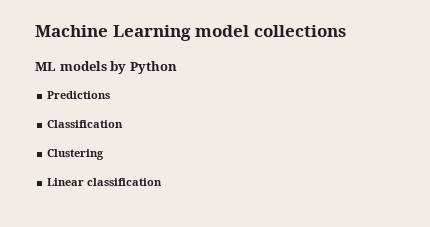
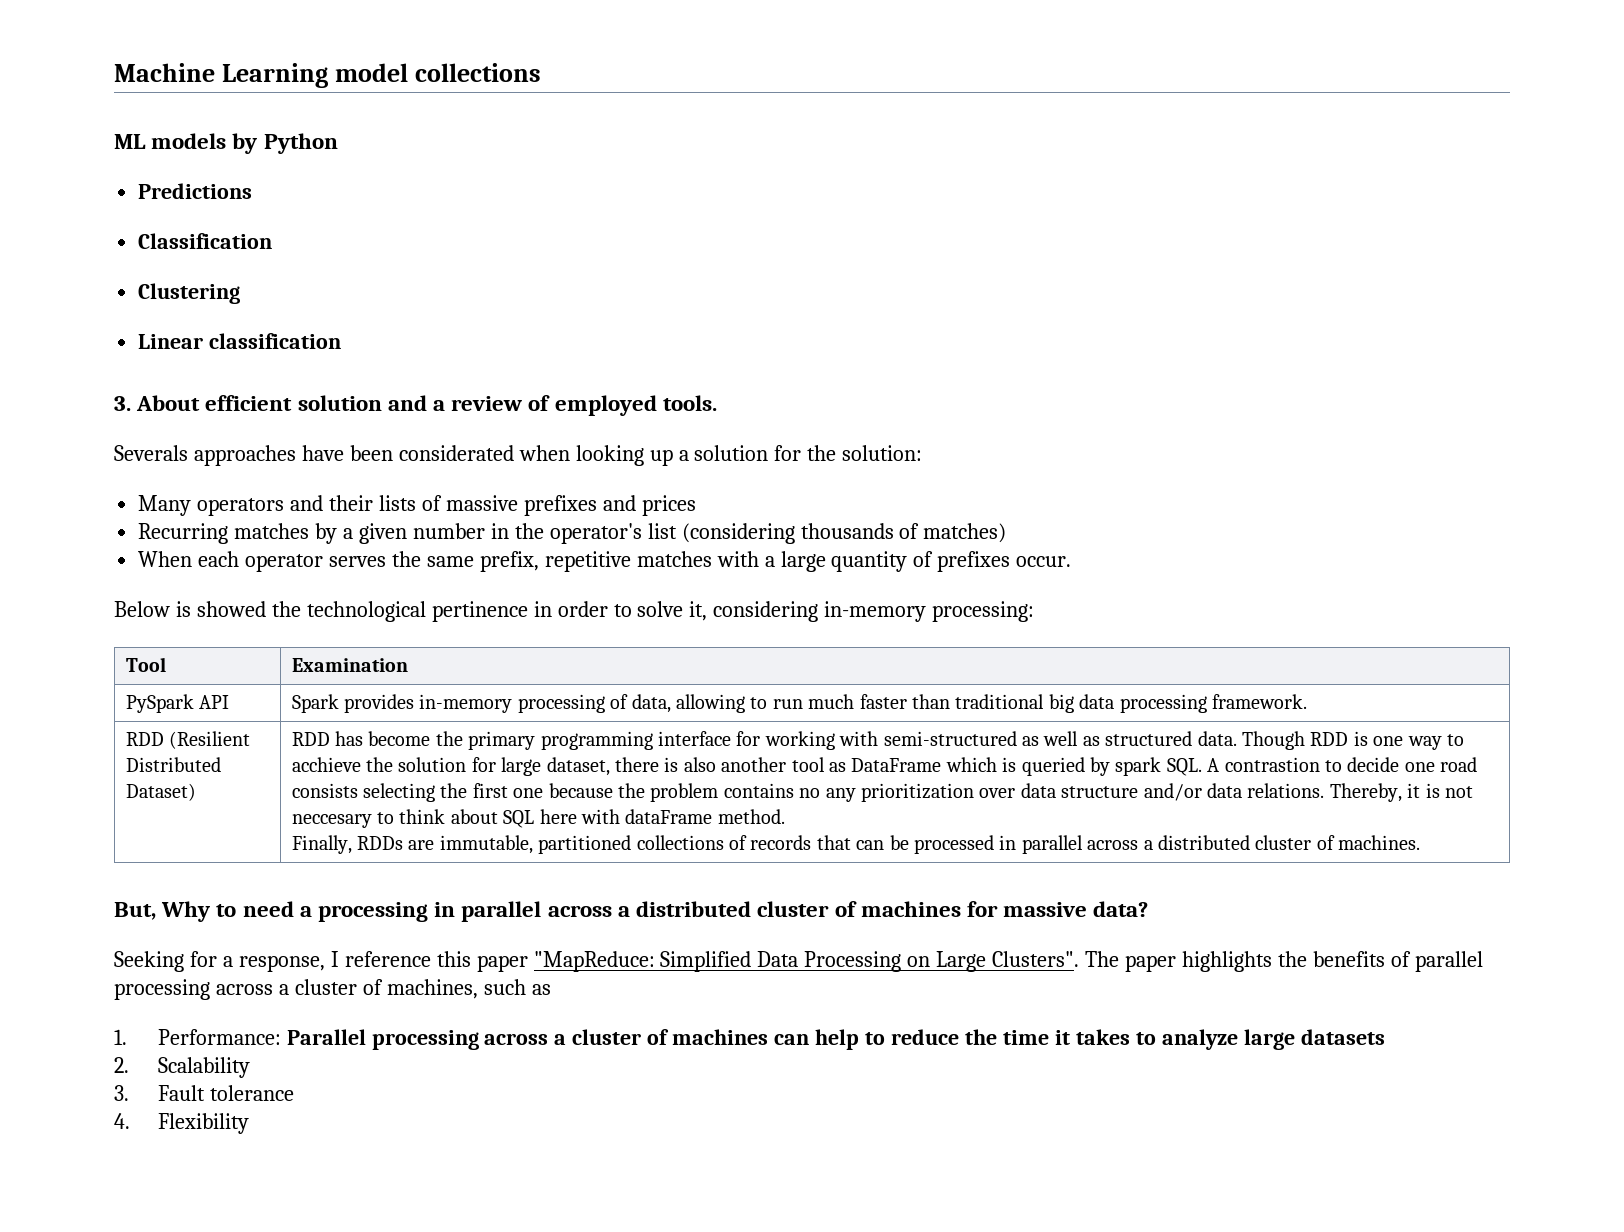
(163, 182) none -> [114,395,717,416] [114,445,923,466] [138,495,696,516] [138,523,1007,544] [138,551,1072,572] [114,601,1035,622] [125,657,166,672] [291,658,408,672] [125,694,230,713] [291,694,1308,713] [125,731,251,749] [125,757,221,772] [125,783,196,801] [291,731,1465,750] [291,757,1478,776] [291,783,1474,802] [291,809,785,828] [291,835,1421,854] [114,901,1149,922] [114,951,1483,972] [114,979,551,1000] [114,1029,1385,1050] [114,1057,250,1078] [114,1085,294,1101] [114,1113,249,1134] // 3. About efficient solution and a review of employed tools. // Severals approaches have been considerated when looking up a solution for the solution: // Many operators and their lists of massive prefixes and prices // Recurring matches by a given number in the operator's list (considering thousands of matches) // When each operator serves the same prefix, repetitive matches with a large quantity of prefixes occur. // Below is showed the technological pertinence in order to solve it, considering in-memory processing: // Tool | Examination // PySpark API | Spark provides in-memory processing of data, allowing to run much faster than traditional big data processing framework. // RDD (Resilient Distributed Dataset) | RDD has become the primary programming interface for working with semi-structured as well as structured data. Though RDD is one way to acchieve the solution for large dataset, there is also another tool as DataFrame which is queried by spark SQL. A contrastion to decide one road consists selecting the first one because the problem contains no any prioritization over data structure and/or data relations. Thereby, it is not neccesary to think about SQL here with dataFrame method. // Finally, RDDs are immutable, partitioned collections of records that can be processed in parallel across a distributed cluster of machines. // But, Why to need a processing in parallel across a distributed cluster of machines for massive data? // Seeking for a response, I reference this paper "MapReduce: Simplified Data Processing on Large Clusters". The paper highlights the benefits of parallel processing across a cluster of machines, such as // 1. Performance: Parallel processing across a cluster of machines can help to reduce the time it takes to analyze large datasets // 2. Scalability // 3. Fault tolerance // 4. Flexibility

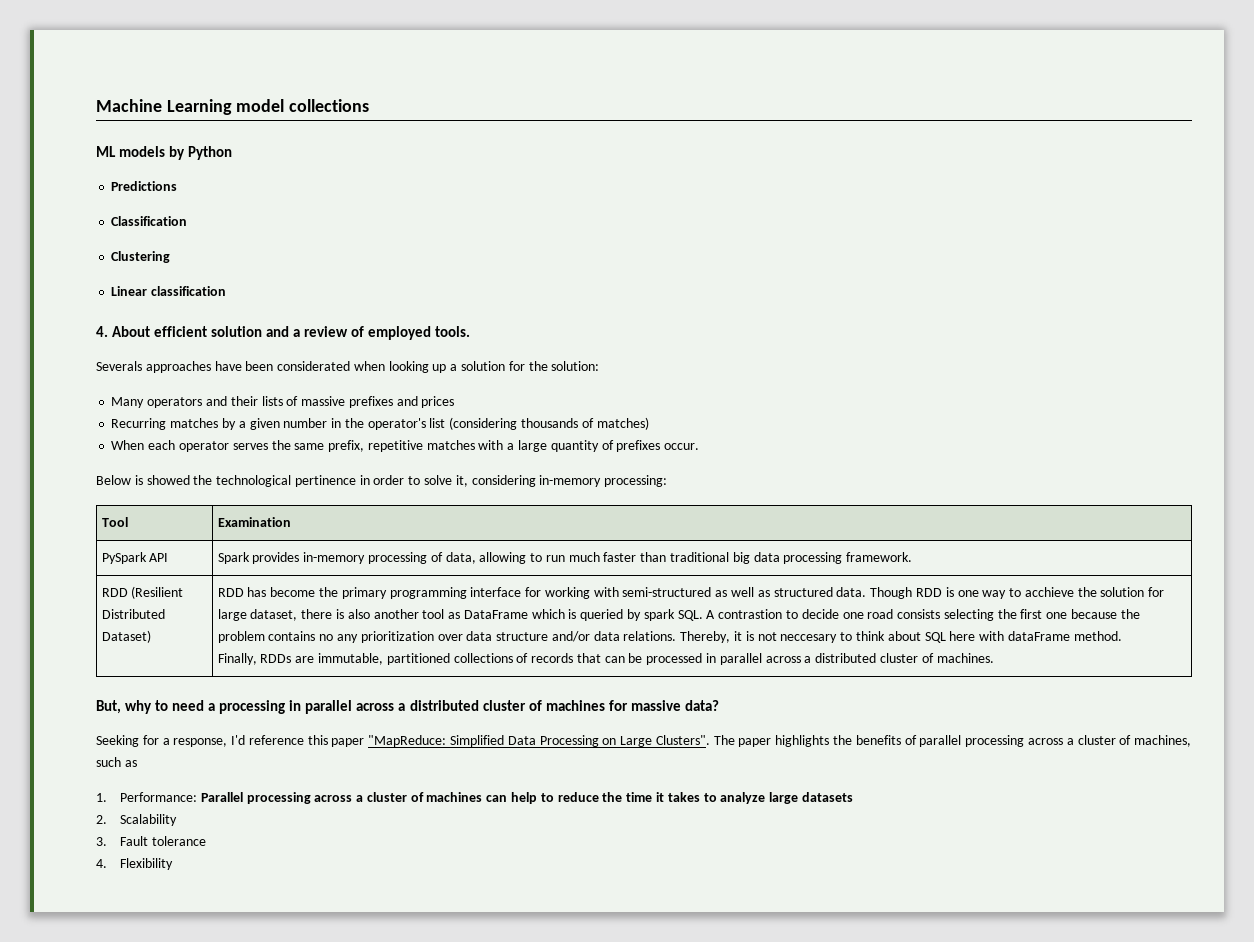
[114,396,131,411] 3. -> [96,326,108,337] 4.
[161,901,211,922] Why -> [125,700,153,714] why
[330,951,339,967] I -> [231,735,246,745] I'd

